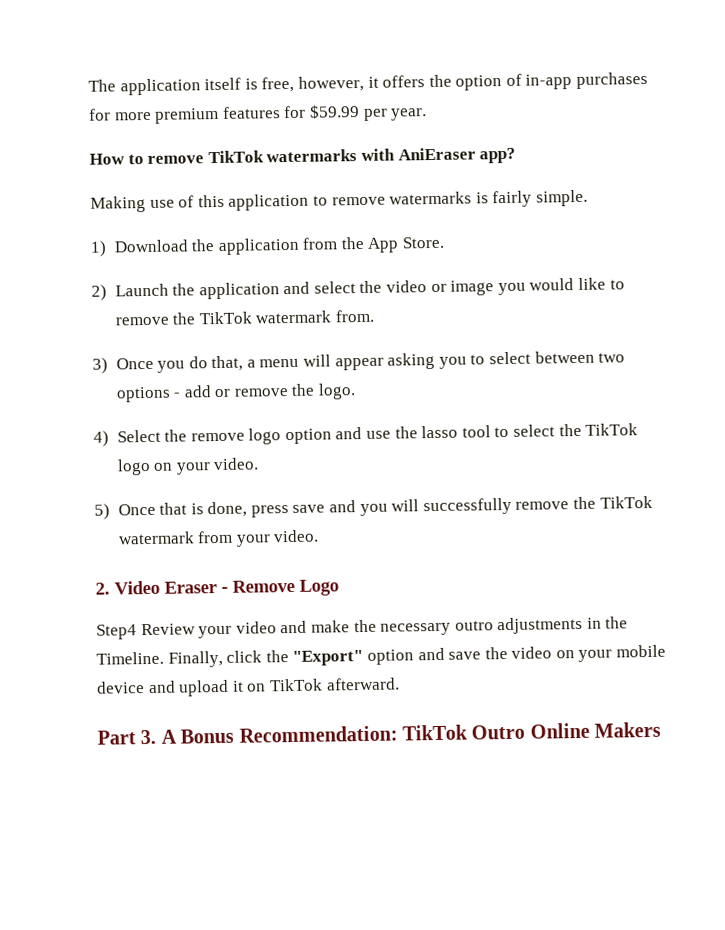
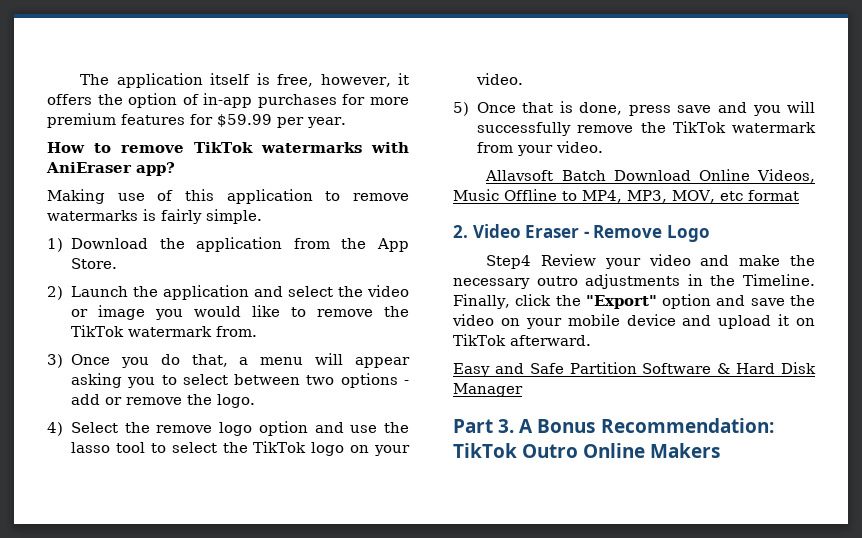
(320, 536) none -> [485,169,815,183] [453,189,799,203] // Allavsoft Batch Download Online Videos, Music Offline to MP4, MP3, MOV, etc format
(400, 684) none -> [453,362,816,377] [453,383,523,397] // Easy and Safe Partition Software & Hard Disk Manager

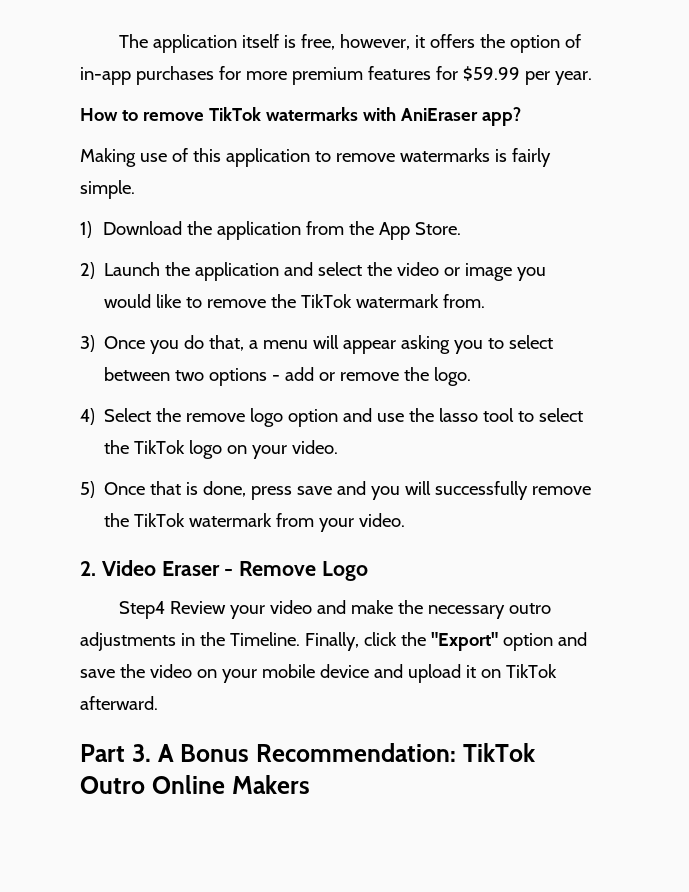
[485,169,815,183] [453,189,799,203] // Allavsoft Batch Download Online Videos, Music Offline to MP4, MP3, MOV, etc format -> (406, 520) none
[453,362,816,377] [453,383,523,397] // Easy and Safe Partition Software & Hard Disk Manager -> (158, 703) none

